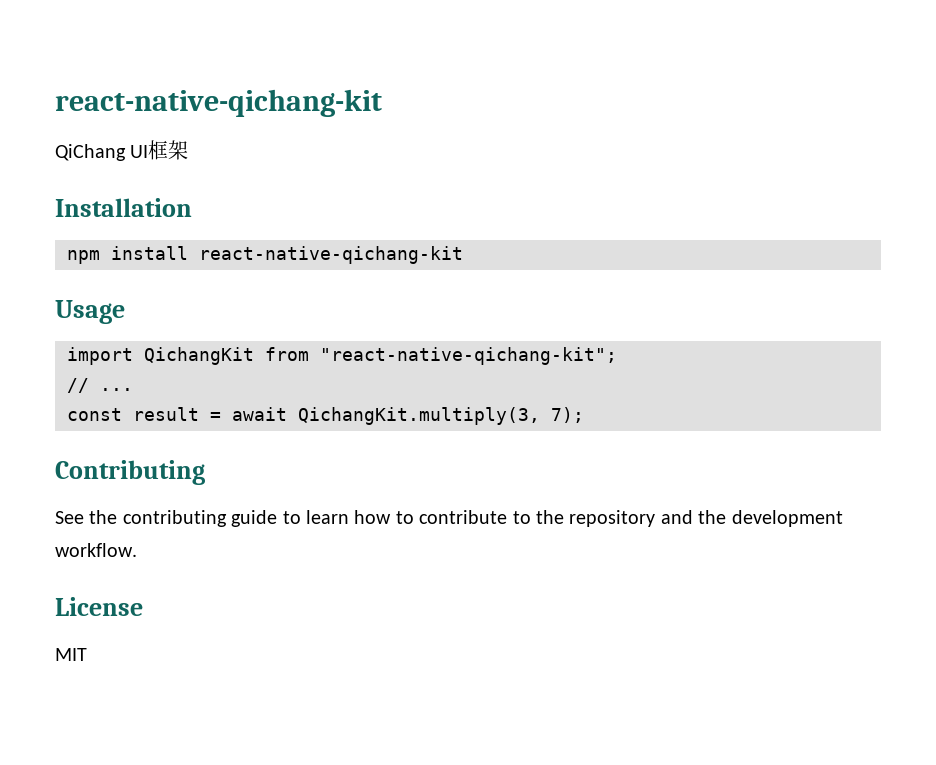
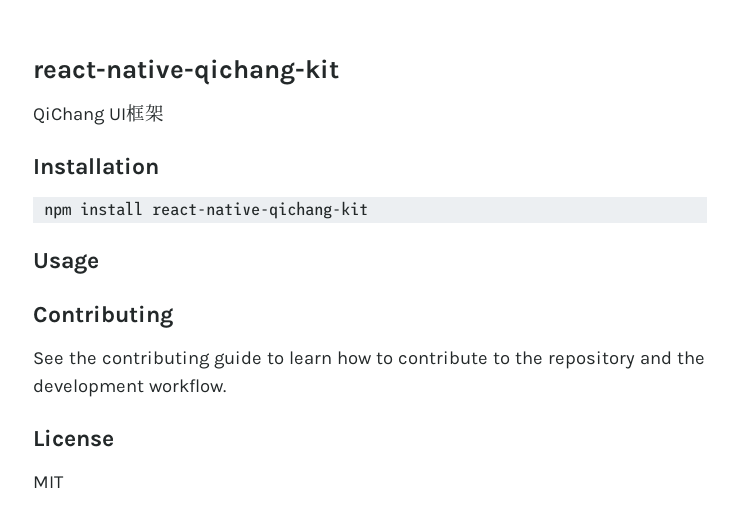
[67,347,617,365] [67,378,133,393] [67,407,584,425] // import QichangKit from "react-native-qichang-kit"; // // ... // const result = await QichangKit.multiply(3, 7); -> (99, 263) none

